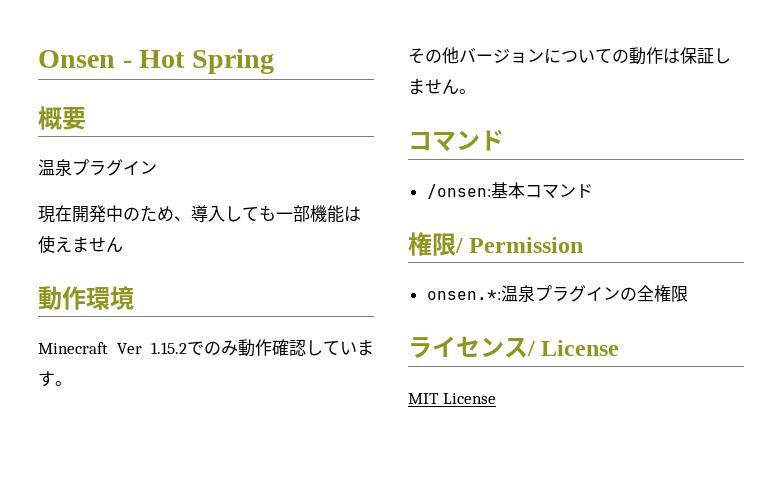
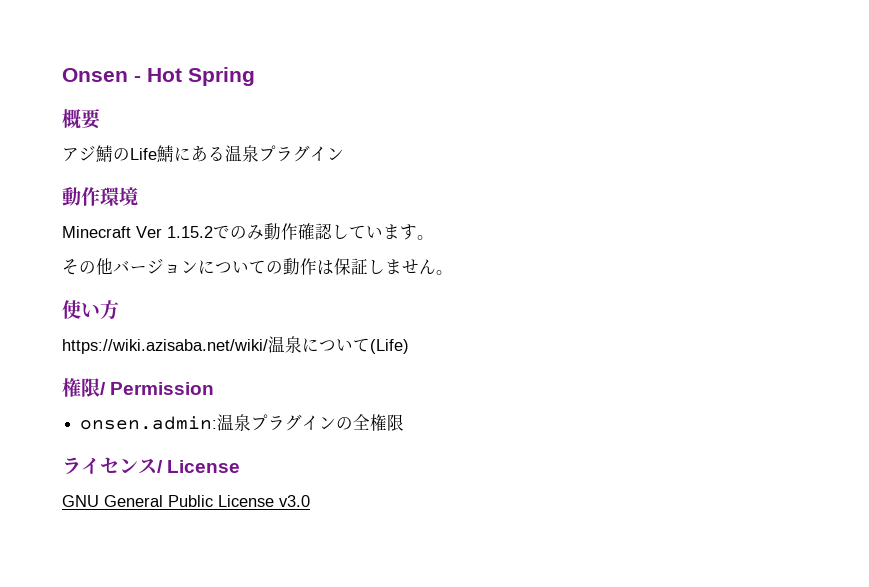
[38,159,157,176] [38,205,361,223] [38,235,123,253] 温泉プラグイン // 現在開発中のため、導入しても一部機能は使えません -> [62,145,344,162] アジ鯖のLife鯖にある温泉プラグイン
[408,130,504,152] [426,182,593,199] コマンド // /onsen:基本コマンド -> [62,300,119,320] [62,336,409,354] 使い方 // https://wiki.azisaba.net/wiki/温泉について(Life)
[426,290,501,300] onsen.*: -> [80,416,218,430] onsen.admin:
[408,393,496,404] MIT License -> [62,495,310,507] GNU General Public License v3.0

